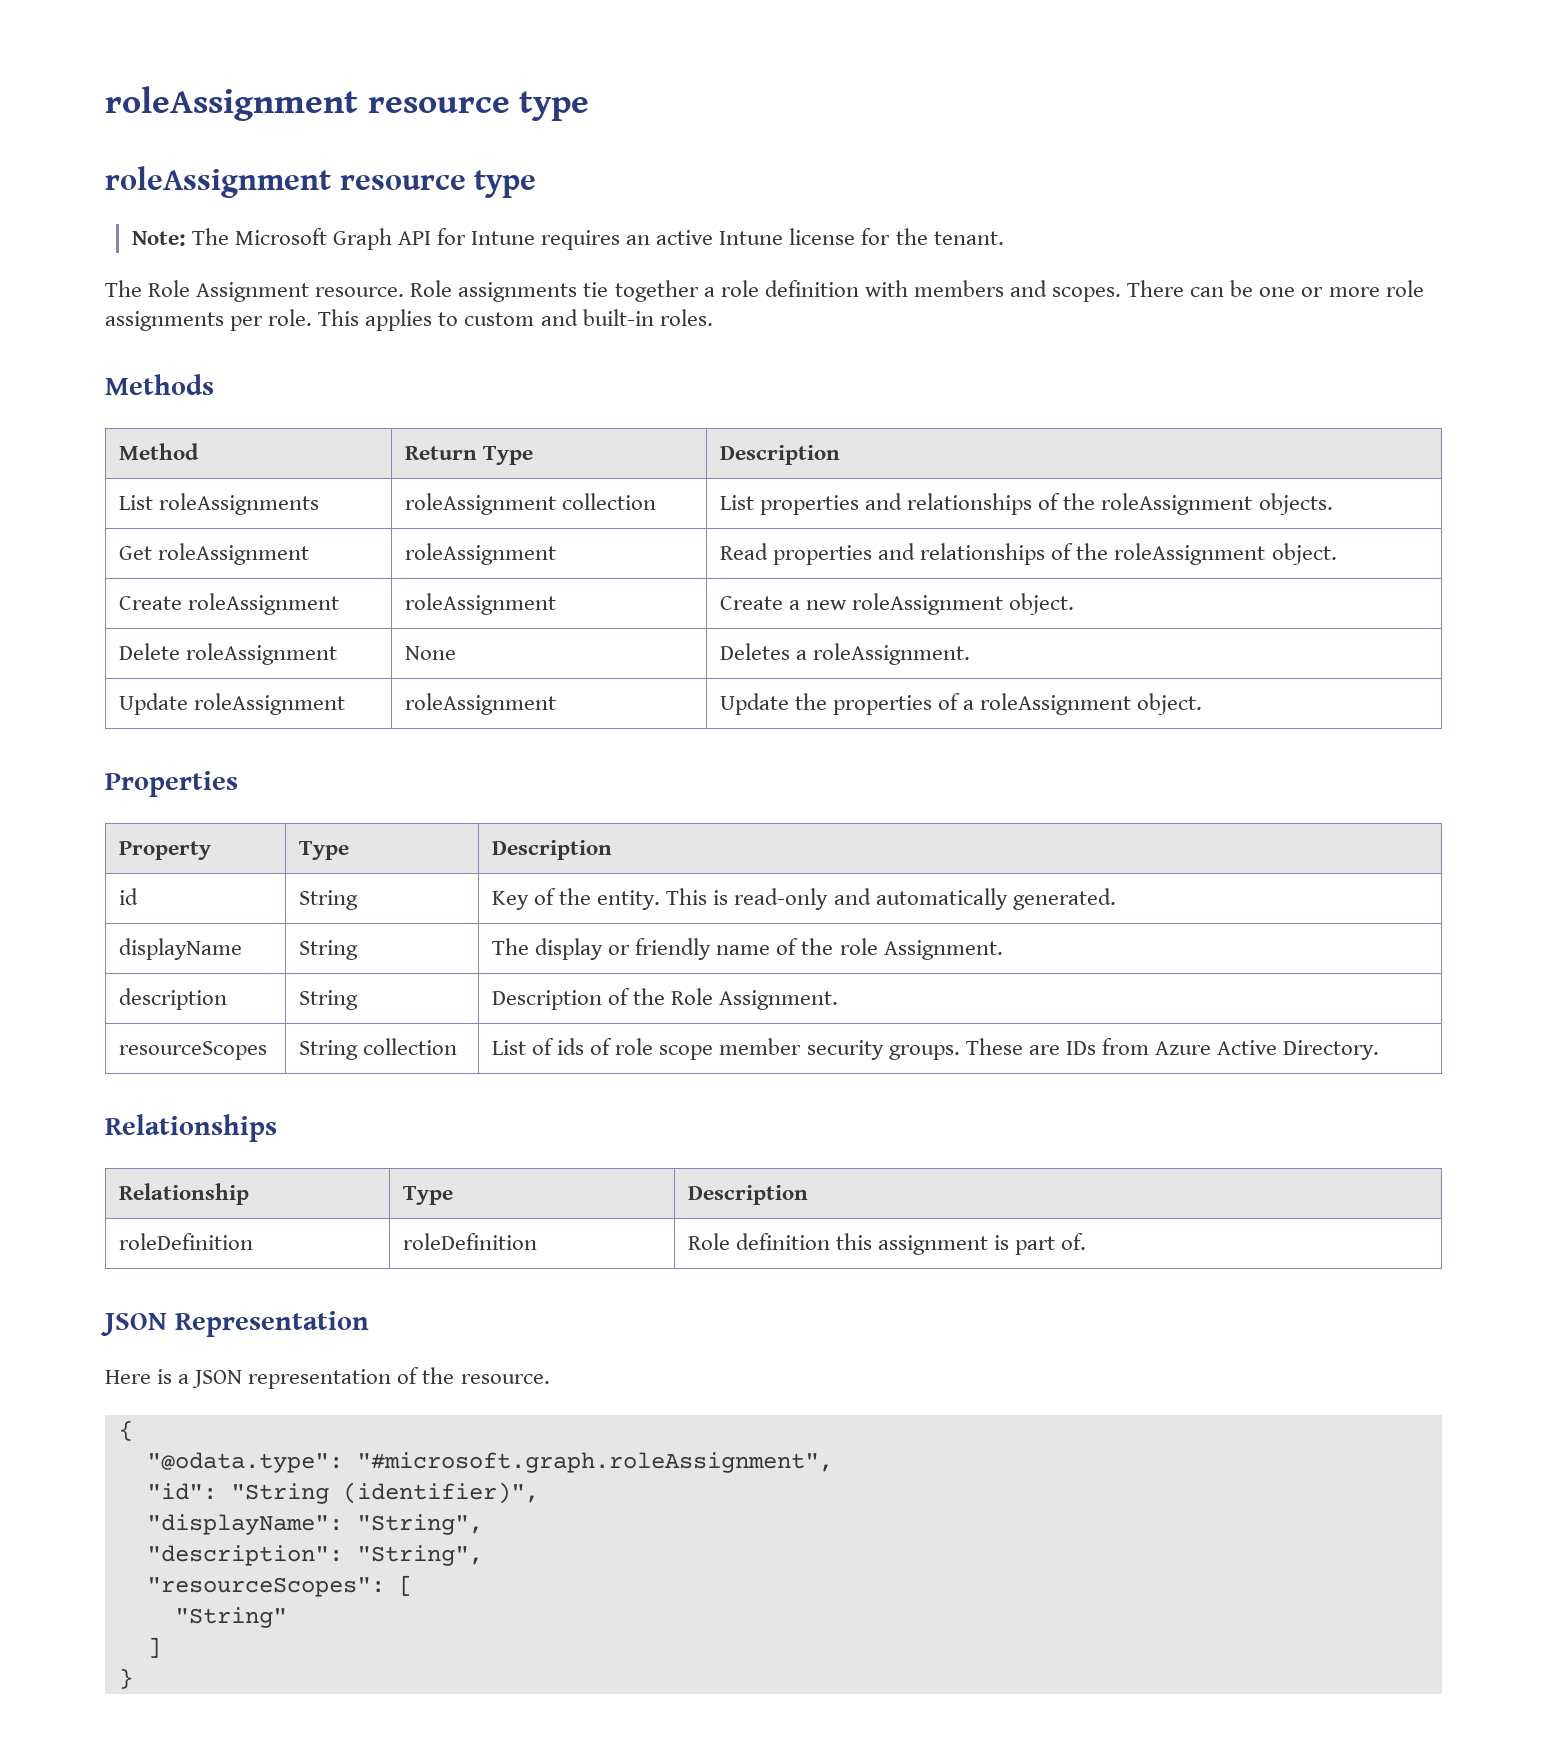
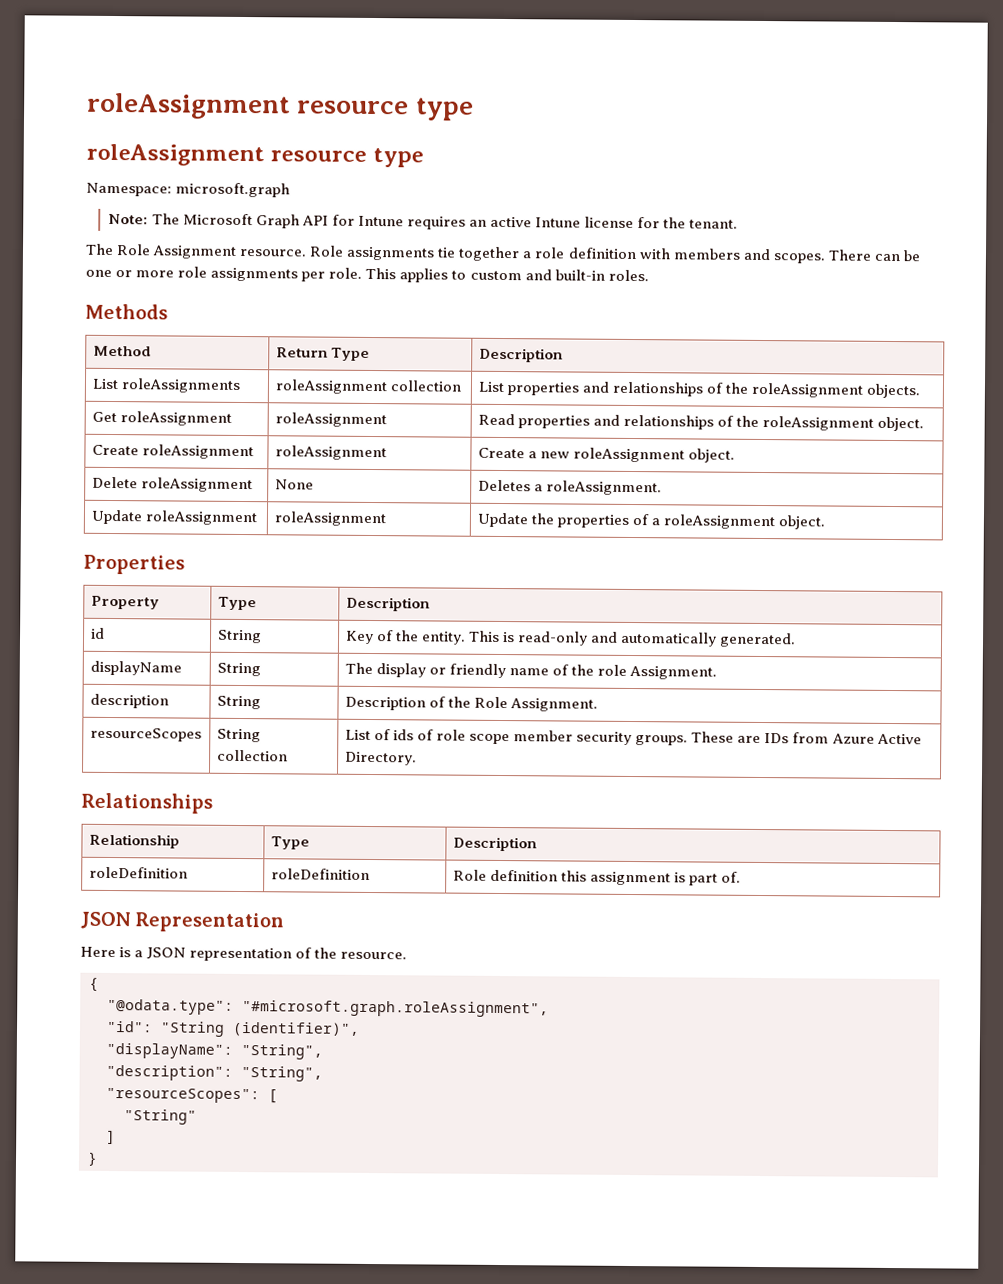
(537, 184) none -> [86,182,291,198] // Namespace: microsoft.graph

